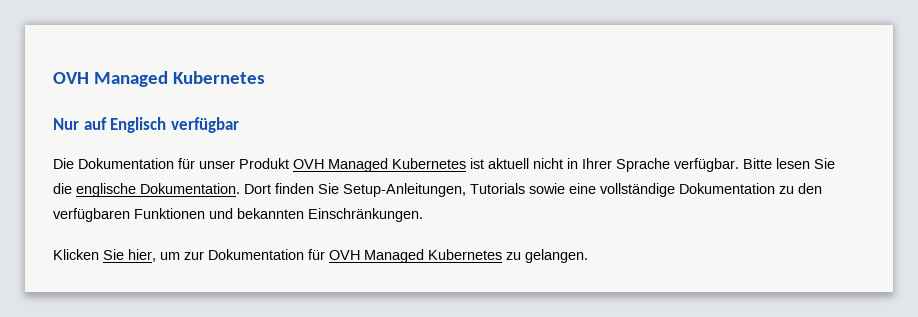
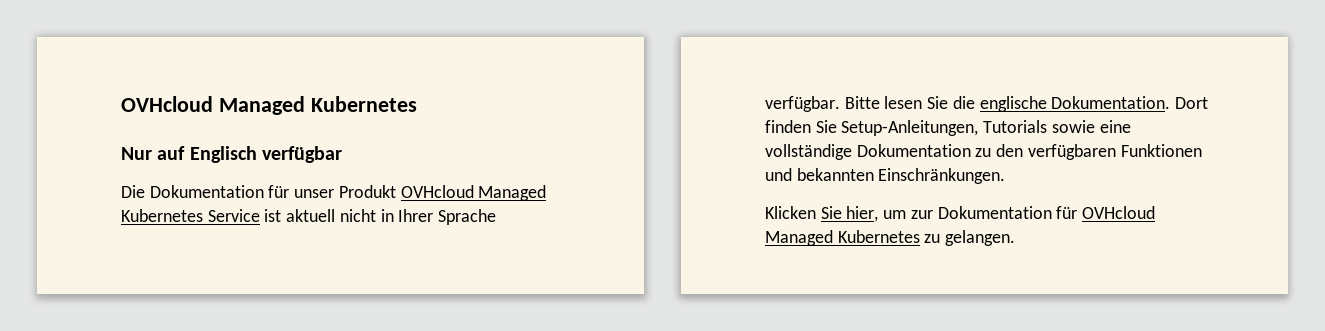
[53,72,89,84] OVH -> [121,96,213,112] OVHcloud
[293,158,466,172] OVH Managed Kubernetes -> [400,185,547,201] [121,209,260,222] OVHcloud Managed Kubernetes Service
[329,250,360,260] OVH -> [1082,206,1156,219] OVHcloud

